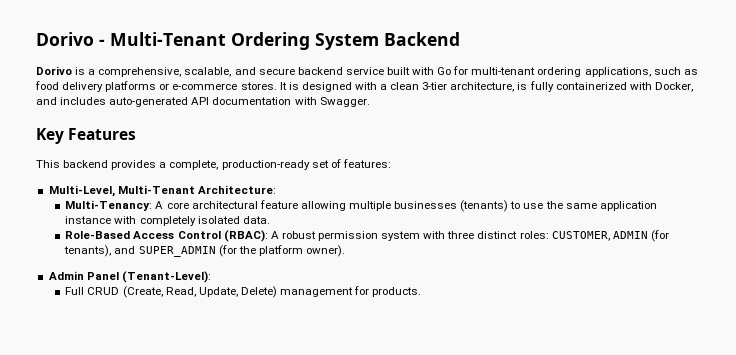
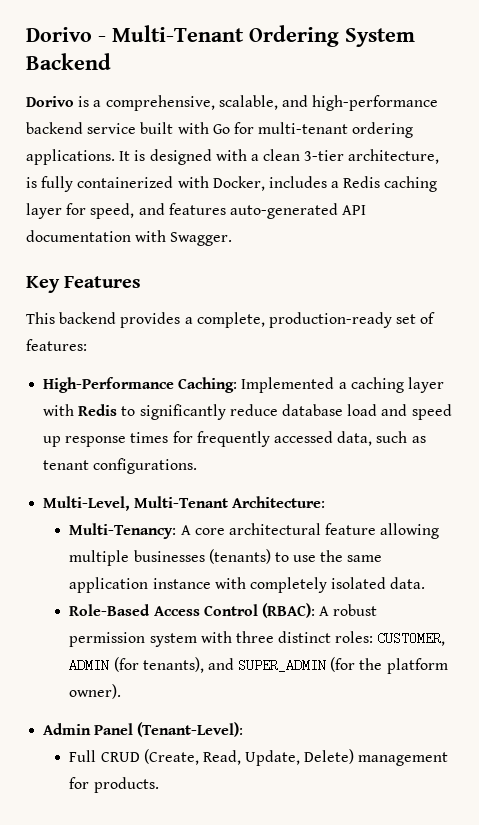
[258,68,295,75] secure -> [312,95,439,111] high-performance
[584,67,698,77] [35,81,277,92] applications, such as food delivery platforms or e-commerce stores. -> [26,149,115,165] applications.
[36,97,107,105] and includes -> [268,176,438,192] [26,203,226,219] includes a Redis caching layer for speed, and features
(391, 163) none -> [43,377,444,393] [43,404,452,420] [43,431,426,447] [43,458,198,474] // High-Performance Caching: Implemented a caching layer with Redis to significantly reduce database load and speed up response times for frequently accessed data, such as tenant configurations.

